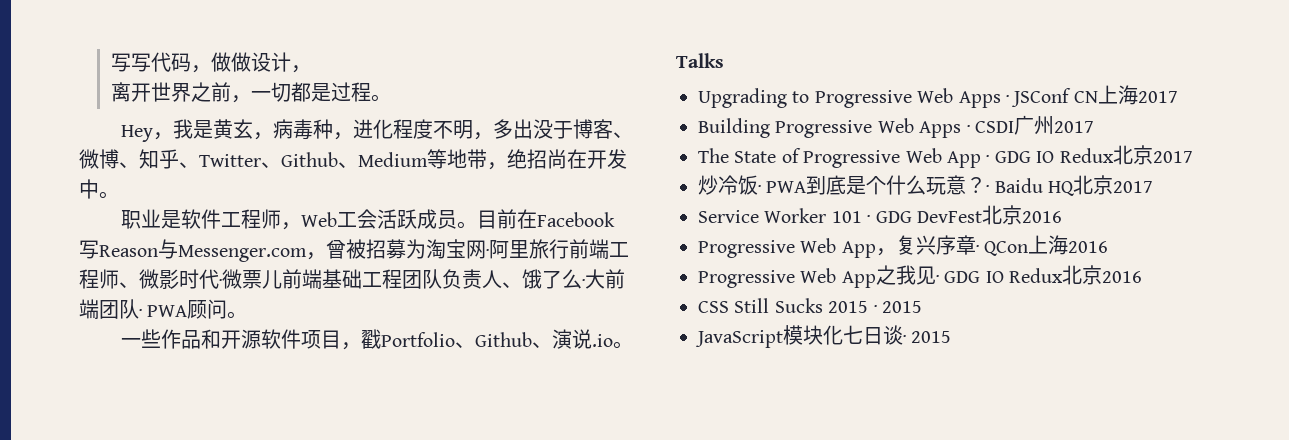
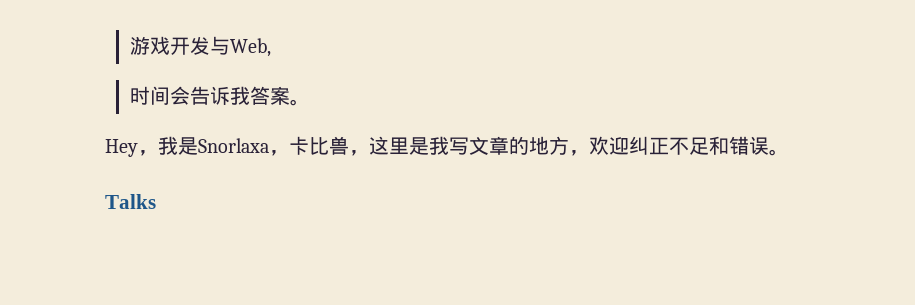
[110,52,311,73] [110,82,391,103] [121,119,634,142] [79,149,627,170] [79,179,119,199] [121,209,616,230] [79,239,629,262] [79,269,625,289] [79,299,248,319] [121,329,634,350] [676,53,724,68] [698,85,1178,108] [698,115,1094,138] [698,145,1193,168] [698,175,1154,196] [698,205,1062,225] [698,235,1109,258] [698,265,1142,288] [698,298,922,313] [695,325,952,348] 写写代码，做做设计， // 离开世界之前，一切都是过程。 // Hey，我是黄玄，病毒种，进化程度不明，多出没于博客、微博、知乎、Twitter、Github、Medium等地带，绝招尚在开发中。 // 职业是软件工程师，Web工会活跃成员。目前在Facebook写Reason与Messenger.com，曾被招募为淘宝网·阿里旅行前端工程师、微影时代·微票儿前端基础工程团队负责人、饿了么·大前端团队· PWA顾问。 // 一些作品和开源软件项目，戳Portfolio、Github、演说.io。 // Talks // Upgrading to Progressive Web Apps · JSConf CN上海2017 // Building Progressive Web Apps · CSDI广州2017 // The State of Progressive Web App · GDG IO Redux北京2017 // 炒冷饭· PWA到底是个什么玩意？· Baidu HQ北京2017 // Service Worker 101 · GDG DevFest北京2016 // Progressive Web App，复兴序章· QCon上海2016 // Progressive Web App之我见· GDG IO Redux北京2016 // CSS Still Sucks 2015 · 2015 // JavaScript模块化七日谈· 2015 -> [129,36,271,57] [129,86,310,106] [105,136,789,157] [105,194,156,209] 游戏开发与Web, // 时间会告诉我答案。 // Hey，我是Snorlaxa，卡比兽，这里是我写文章的地方，欢迎纠正不足和错误。 // Talks

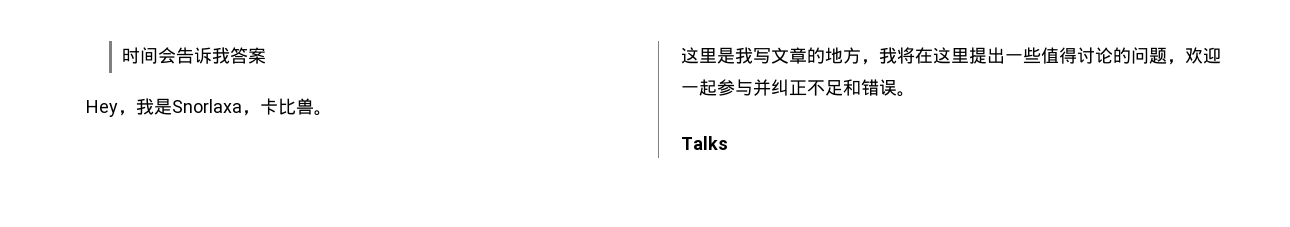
[129,36,271,57] 游戏开发与Web, // -> (121, 55) none
[289,99,310,106] 。 -> (266, 55) none
[349,150,369,156] ， -> [314,110,332,116] 。 //
[589,136,629,155] 欢迎 -> [879,47,1221,65] [681,79,771,96] 我将在这里提出一些值得讨论的问题，欢迎一起参与并

